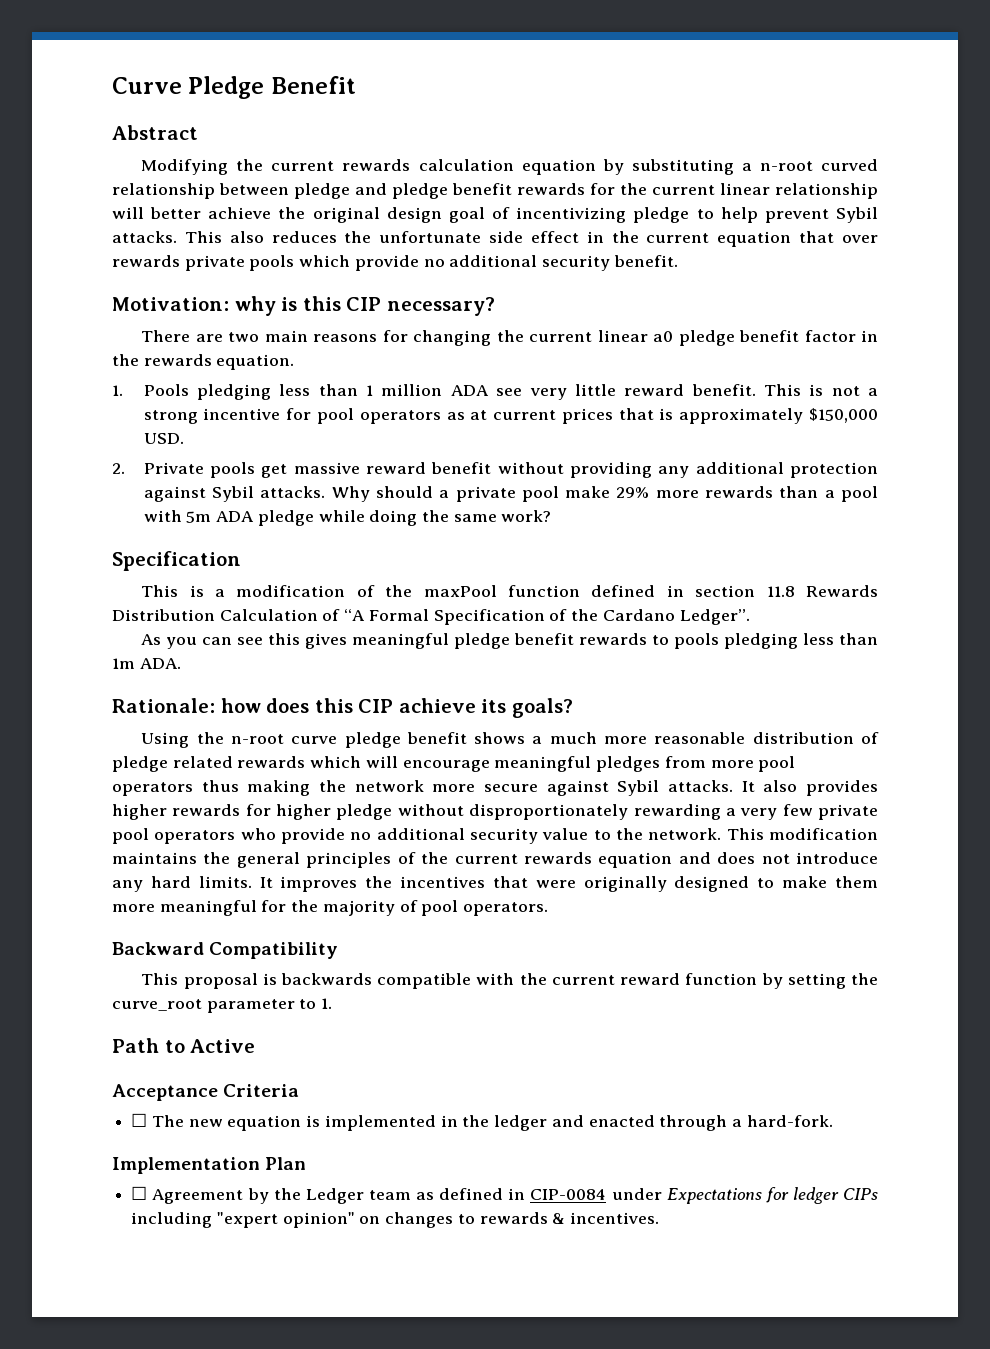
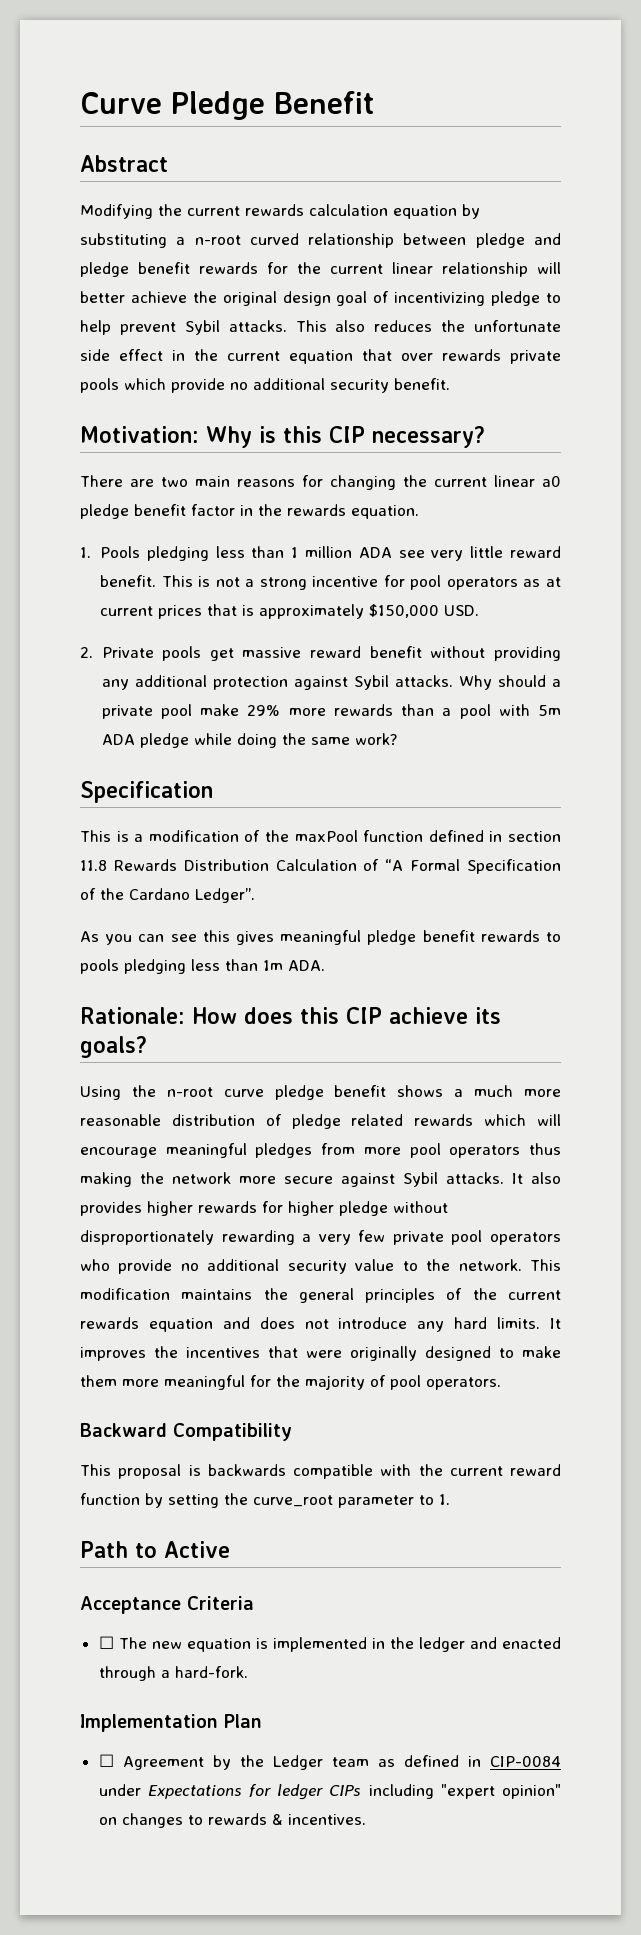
[234,296,276,316] why -> [206,426,252,448] Why
[220,698,261,713] how -> [192,1007,237,1024] How

